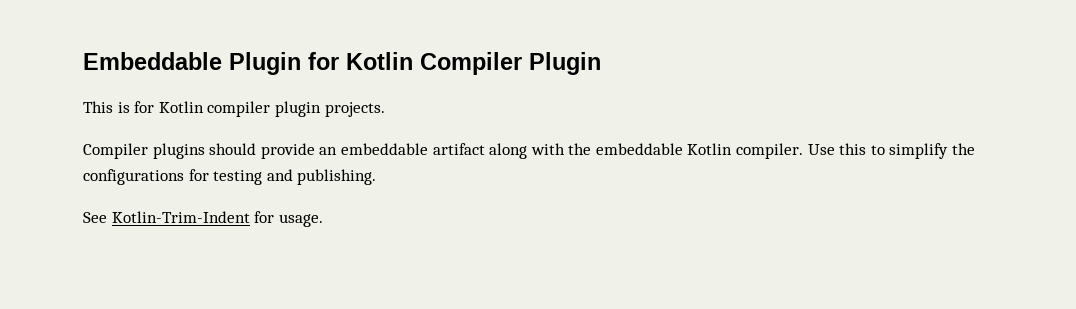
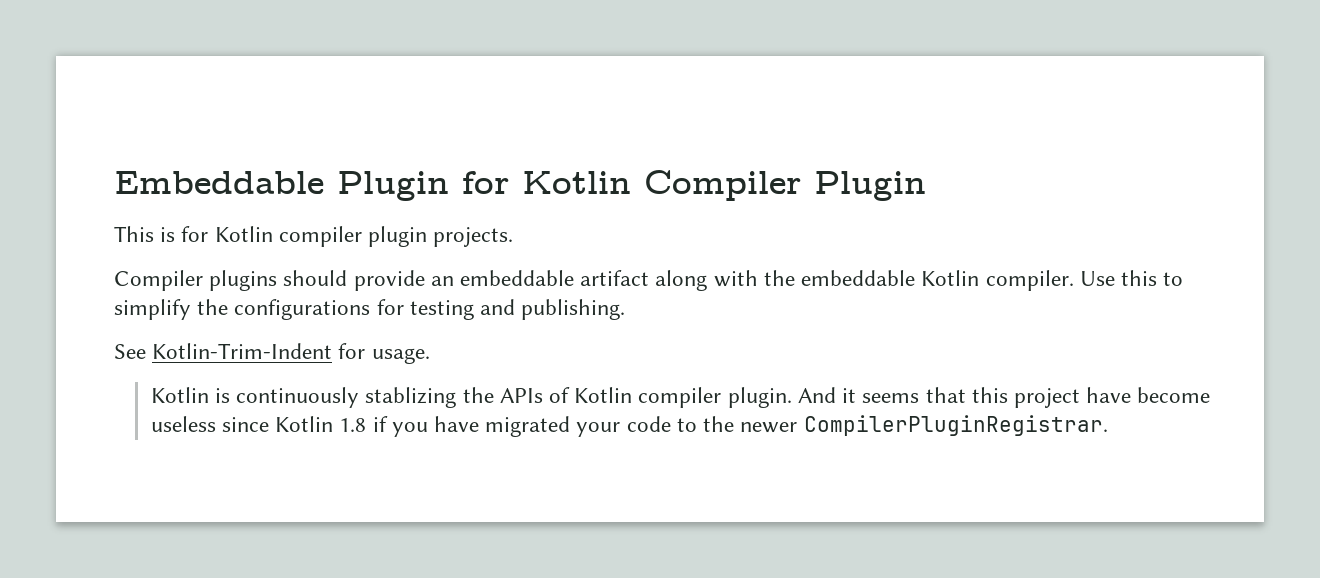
(323, 220) none -> [150,387,1211,408] [150,415,1108,437] // Kotlin is continuously stablizing the APIs of Kotlin compiler plugin. And it seems that this project have become useless since Kotlin 1.8 if you have migrated your code to the newer CompilerPluginRegistrar.

